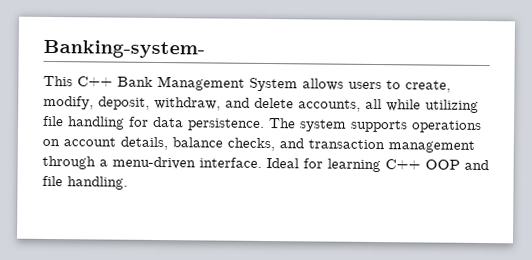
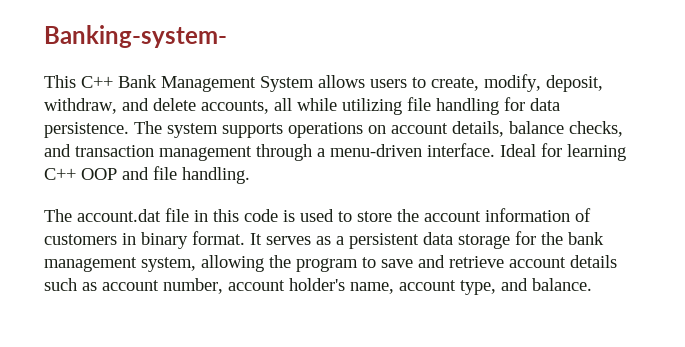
(128, 183) none -> [44,208,591,222] [44,231,604,249] [44,255,617,272] [44,278,592,295] // The account.dat file in this code is used to store the account information of customers in binary format. It serves as a persistent data storage for the bank management system, allowing the program to save and retrieve account details such as account number, account holder's name, account type, and balance.

